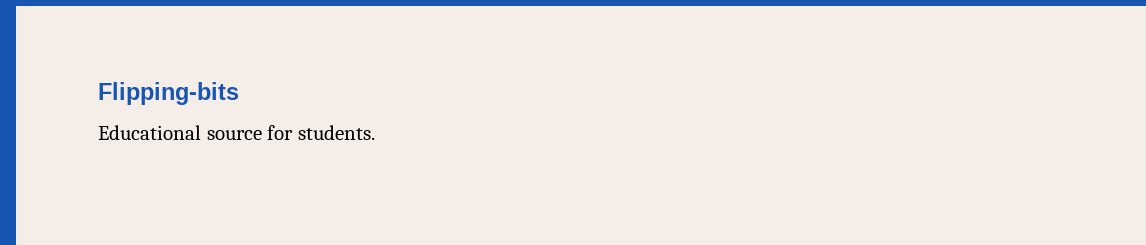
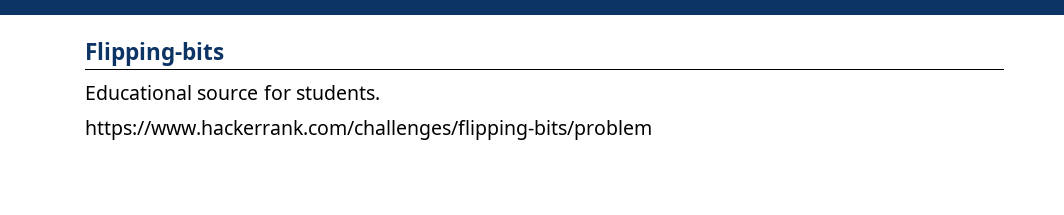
(375, 132) none -> [85,120,652,140] // https://www.hackerrank.com/challenges/flipping-bits/problem

